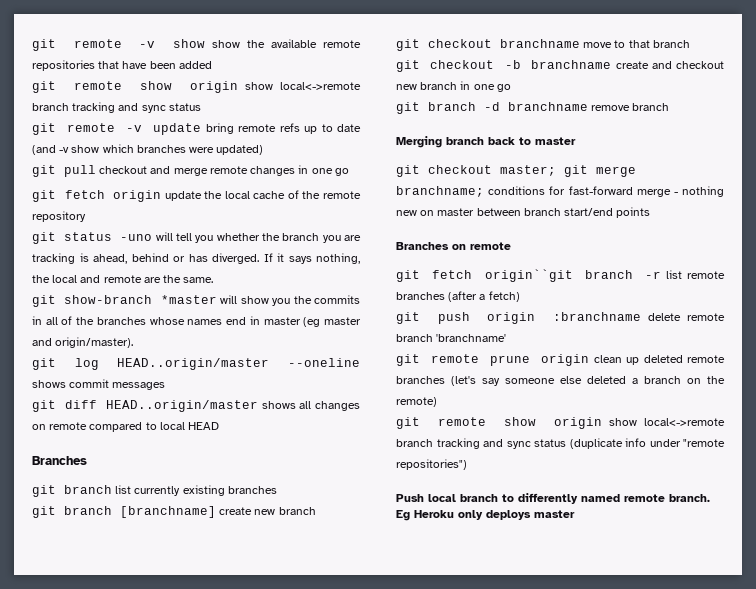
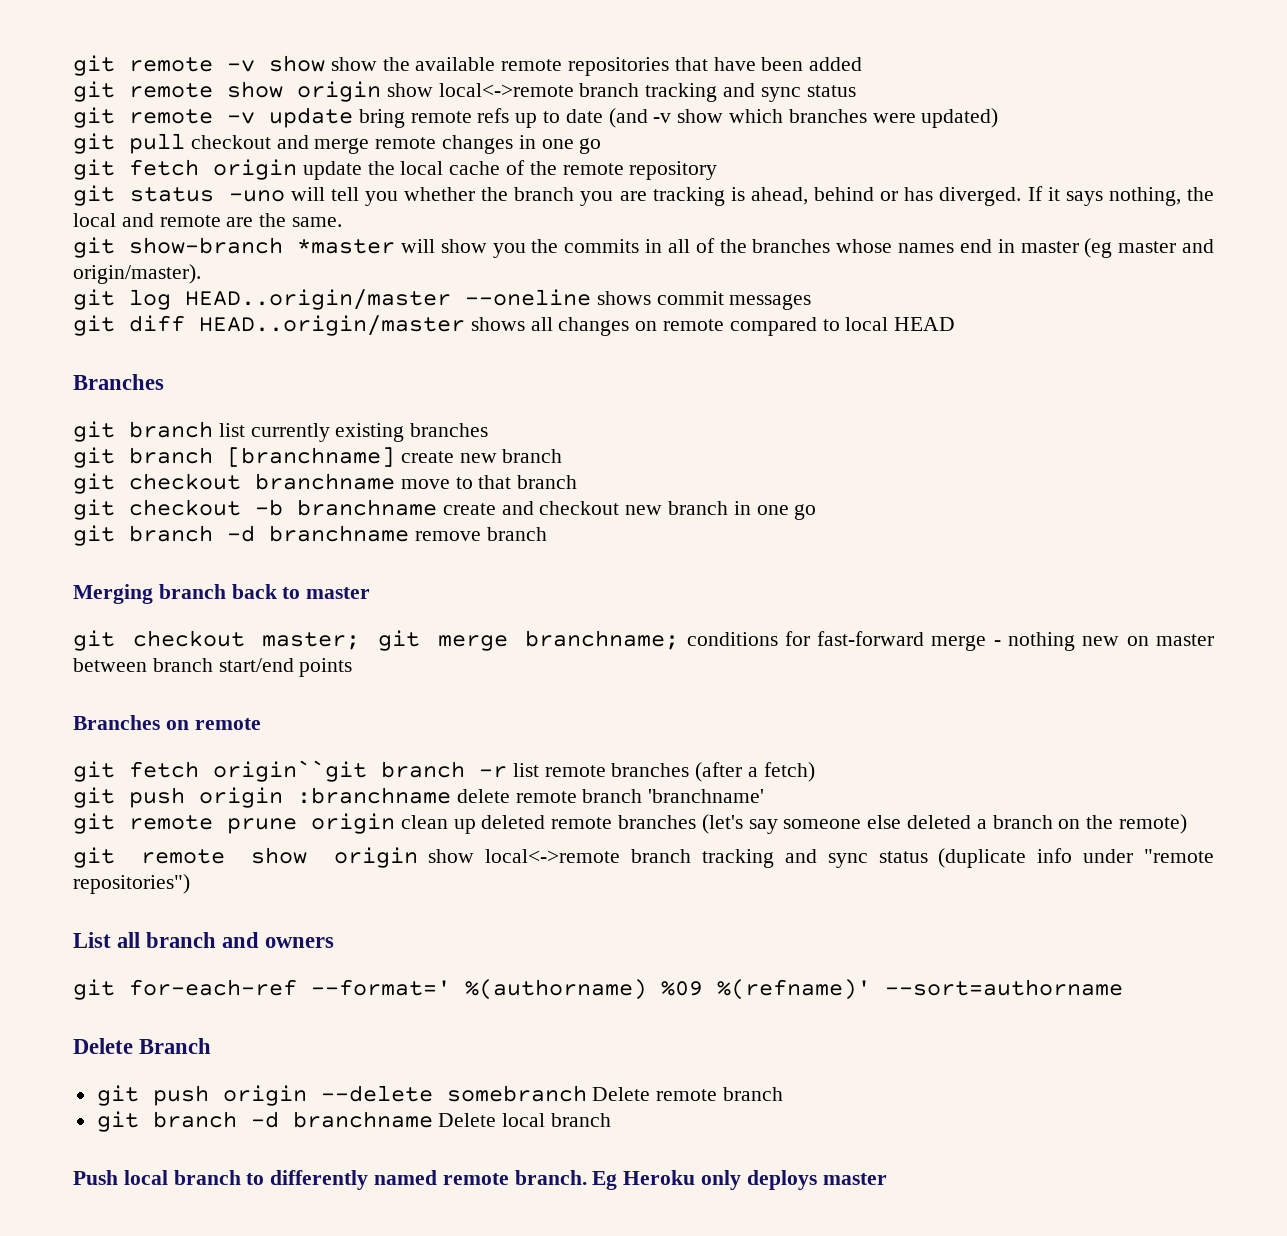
(467, 464) none -> [73,932,335,948] [73,979,1123,1000] [73,1038,212,1054] [96,1085,784,1106] [96,1111,612,1132] // List all branch and owners // git for-each-ref --format=' %(authorname) %09 %(refname)' --sort=authorname // Delete Branch // git push origin --delete somebranch Delete remote branch // git branch -d branchname Delete local branch

